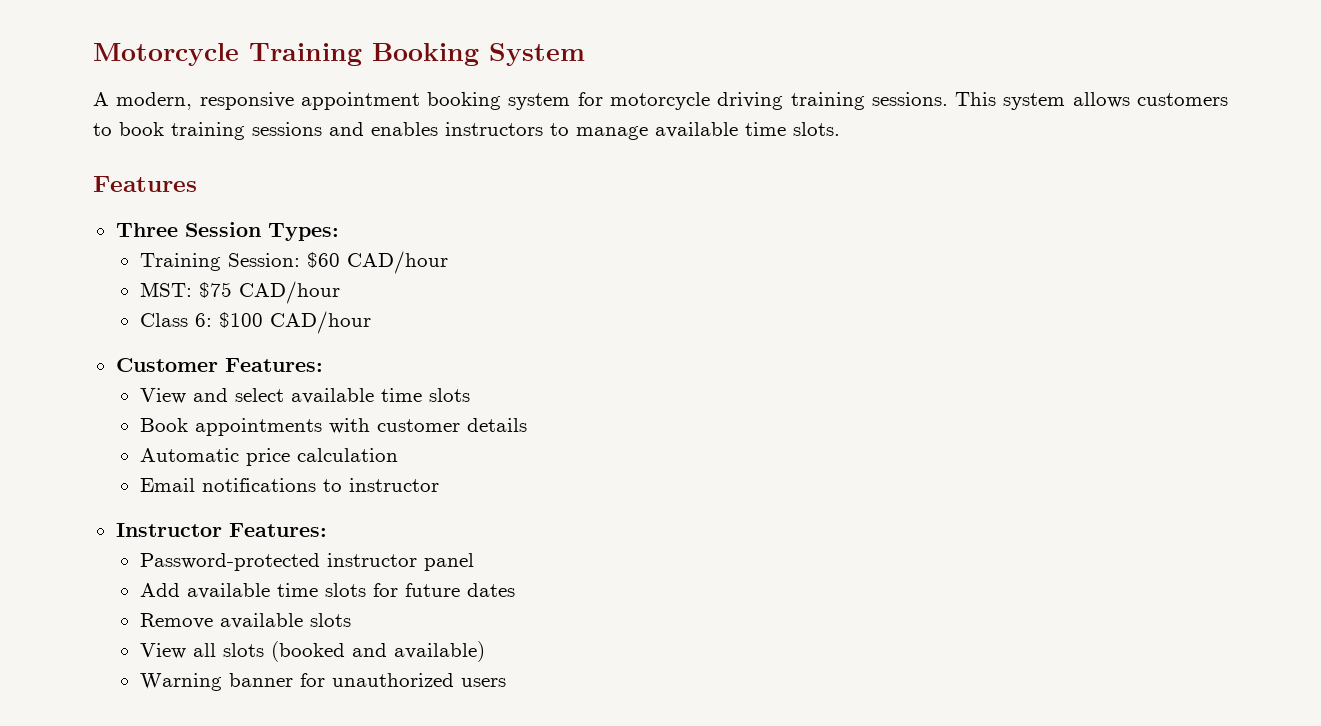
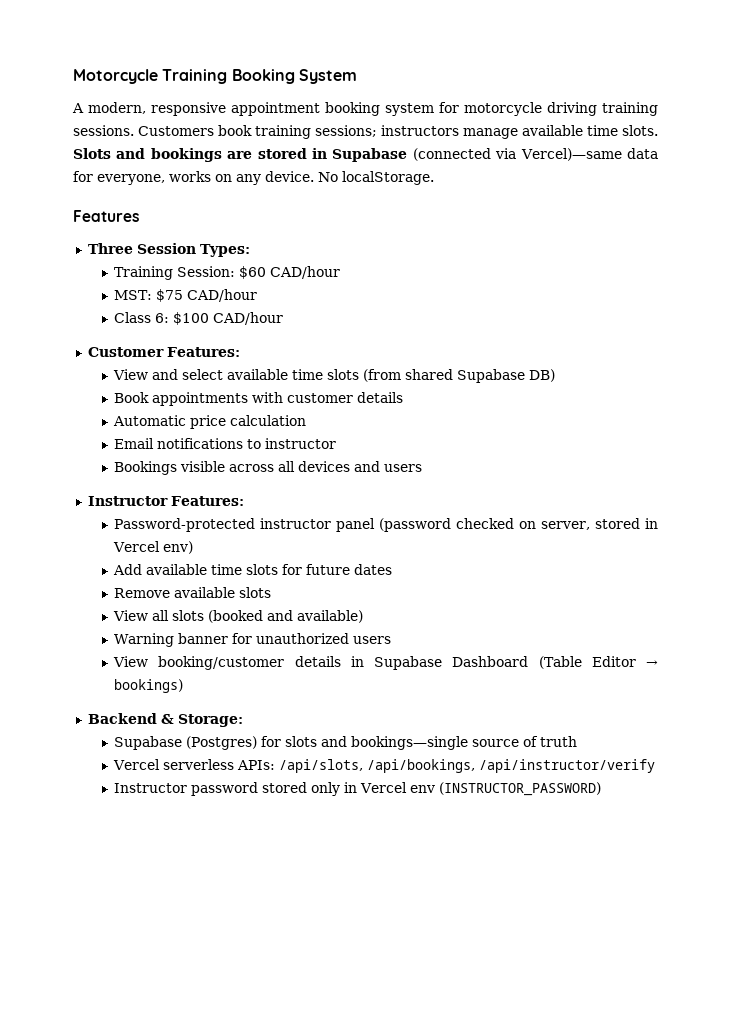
[955,92,1229,110] [93,122,840,140] This system allows customers to book training sessions and enables instructors to manage available time slots. -> [138,125,658,139] [73,148,658,162] [73,171,434,185] Customers book training sessions; instructors manage available time slots. Slots and bookings are stored in Supabase (connected via Vercel)—same data for everyone, works on any device. No localStorage.
(470, 395) none -> [363,369,556,383] (from shared Supabase DB)
(439, 485) none -> [114,461,423,475] // Bookings visible across all devices and users
(474, 562) none -> [379,518,658,532] [113,541,194,554] (password checked on server, stored in Vercel env)
(506, 682) none -> [113,656,658,670] [114,679,184,693] [87,713,243,727] [114,736,578,750] [113,759,656,773] [114,782,602,796] // View booking/customer details in Supabase Dashboard (Table Editor → bookings) // Backend & Storage: // Supabase (Postgres) for slots and bookings—single source of truth // Vercel serverless APIs: /api/slots, /api/bookings, /api/instructor/verify // Instructor password stored only in Vercel env (INSTRUCTOR_PASSWORD)

